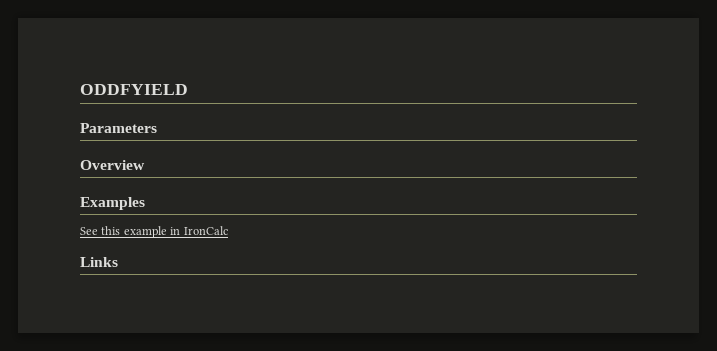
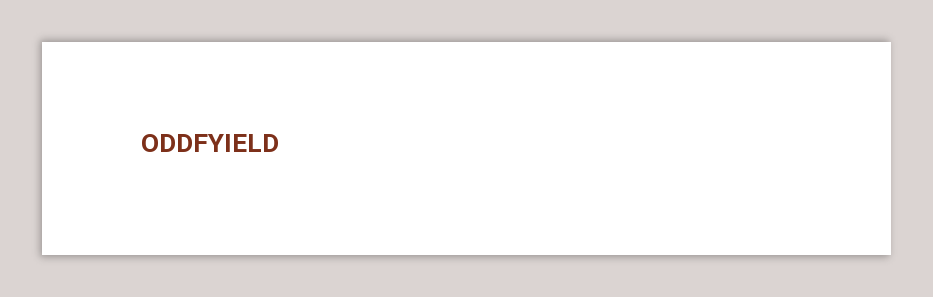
[80,123,157,133] [80,160,145,170] [80,197,145,210] [80,226,228,238] [80,257,118,267] // Parameters // Overview // Examples // See this example in IronCalc // Links -> (279, 143) none

